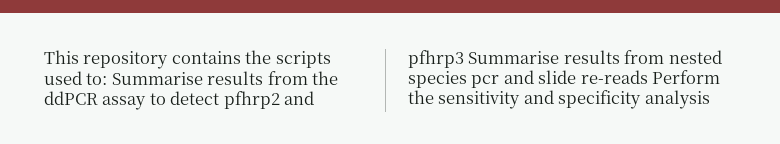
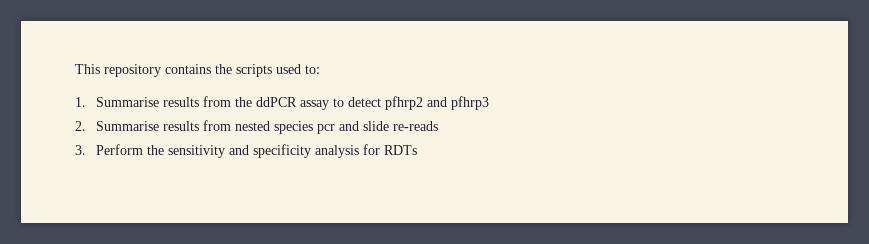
(108, 79) none -> [75,97,86,107] // 1.
(464, 59) none -> [75,121,86,131] // 2.
(648, 77) none -> [75,145,86,155] // 3.
(710, 99) none -> [363,144,418,155] for RDTs

